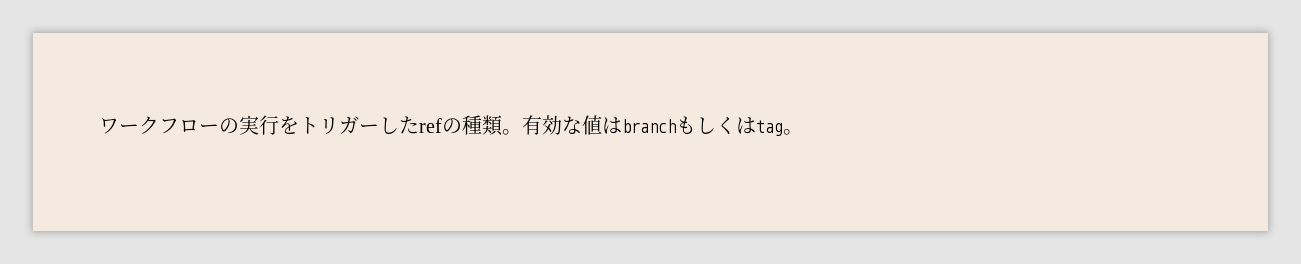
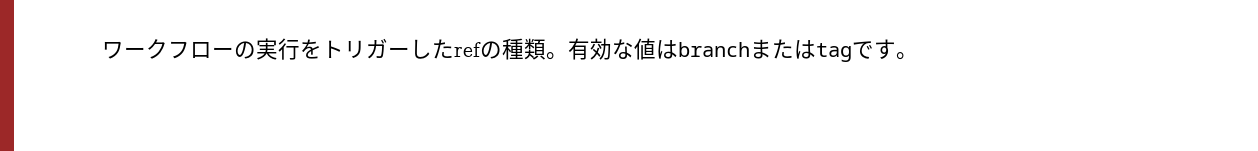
[676,116,783,136] もしくはtag -> [750,39,896,62] またはtagです

